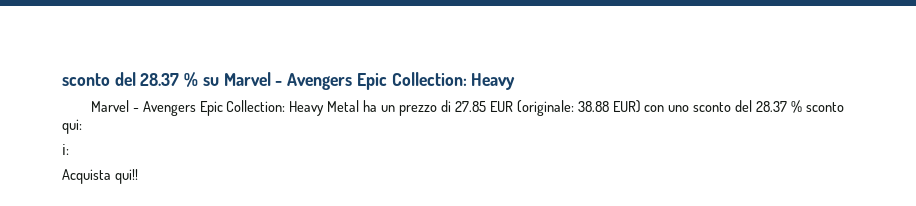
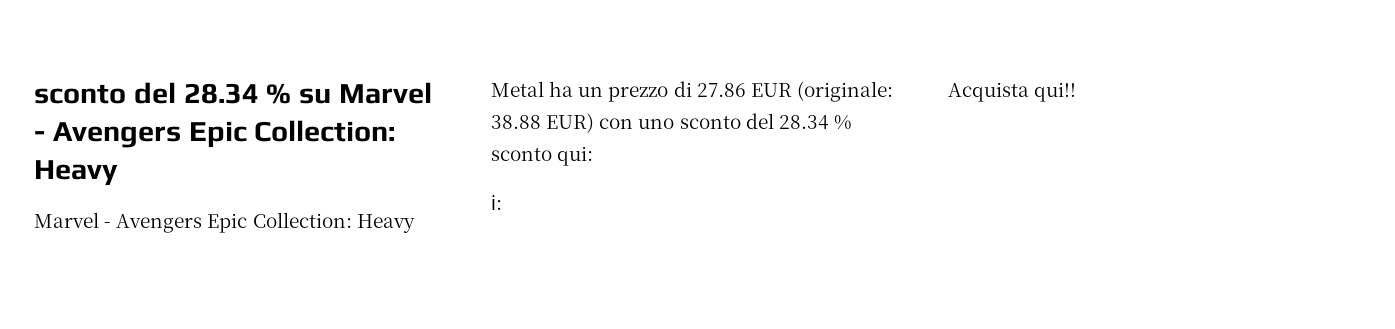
[62,72,180,86] sconto del 28.37 -> [34,82,259,104] sconto del 28.34
[454,101,486,112] 27.85 -> [696,83,746,97] 27.86
[756,101,788,112] 28.37 -> [778,115,829,130] 28.34

